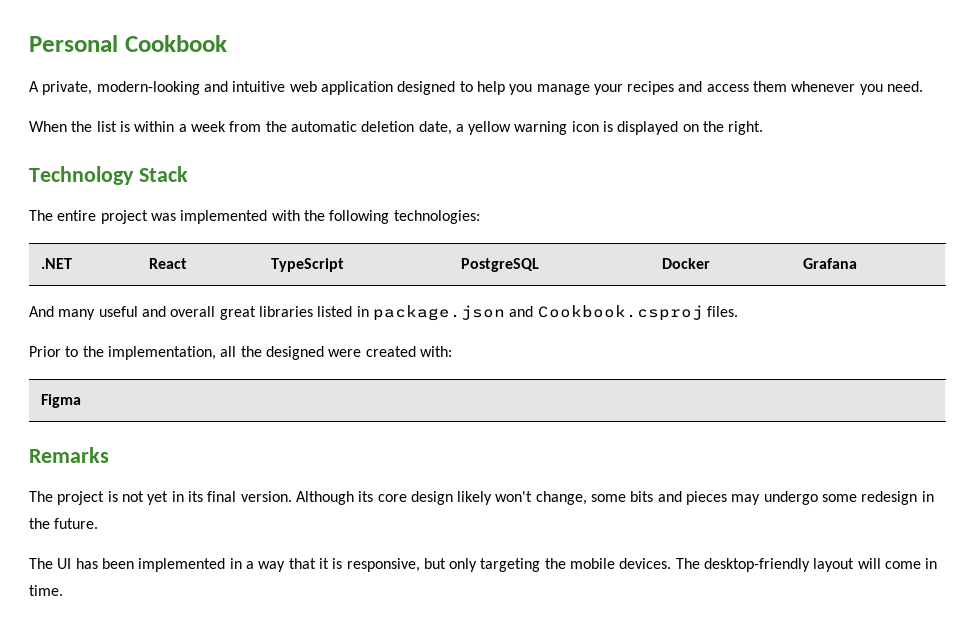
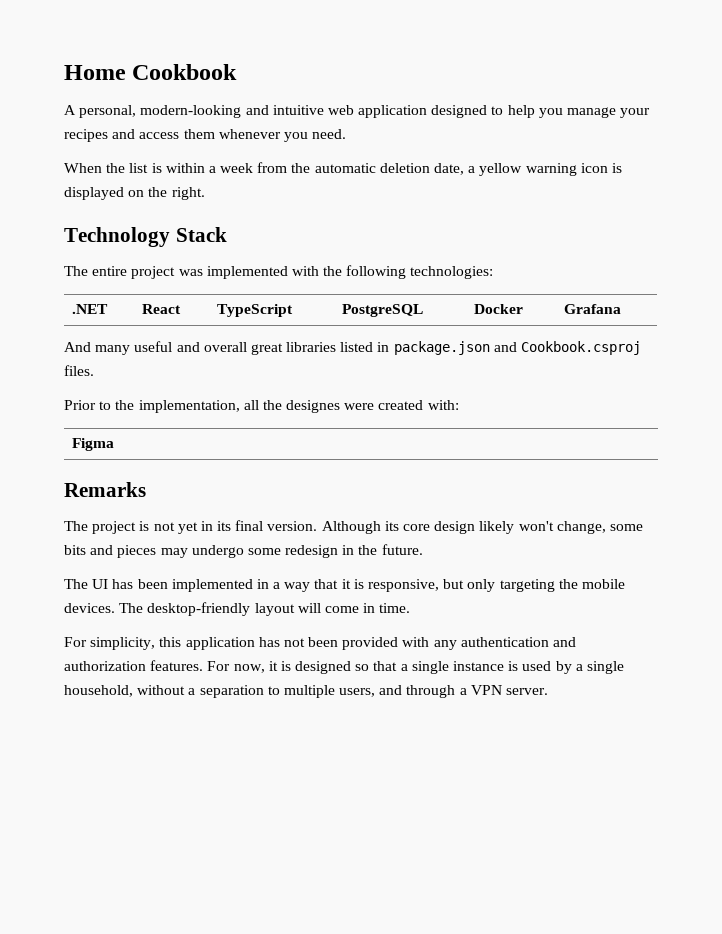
[29,35,118,52] Personal -> [64,65,126,80] Home
[42,81,93,95] private, -> [79,105,137,118] personal,
[265,346,324,360] designed -> [286,400,341,413] designes
(63, 590) none -> [64,637,577,650] [64,660,624,674] [64,685,549,698] // For simplicity, this application has not been provided with any authentication and authorization features. For now, it is designed so that a single instance is used by a single household, without a separation to multiple users, and through a VPN server.

